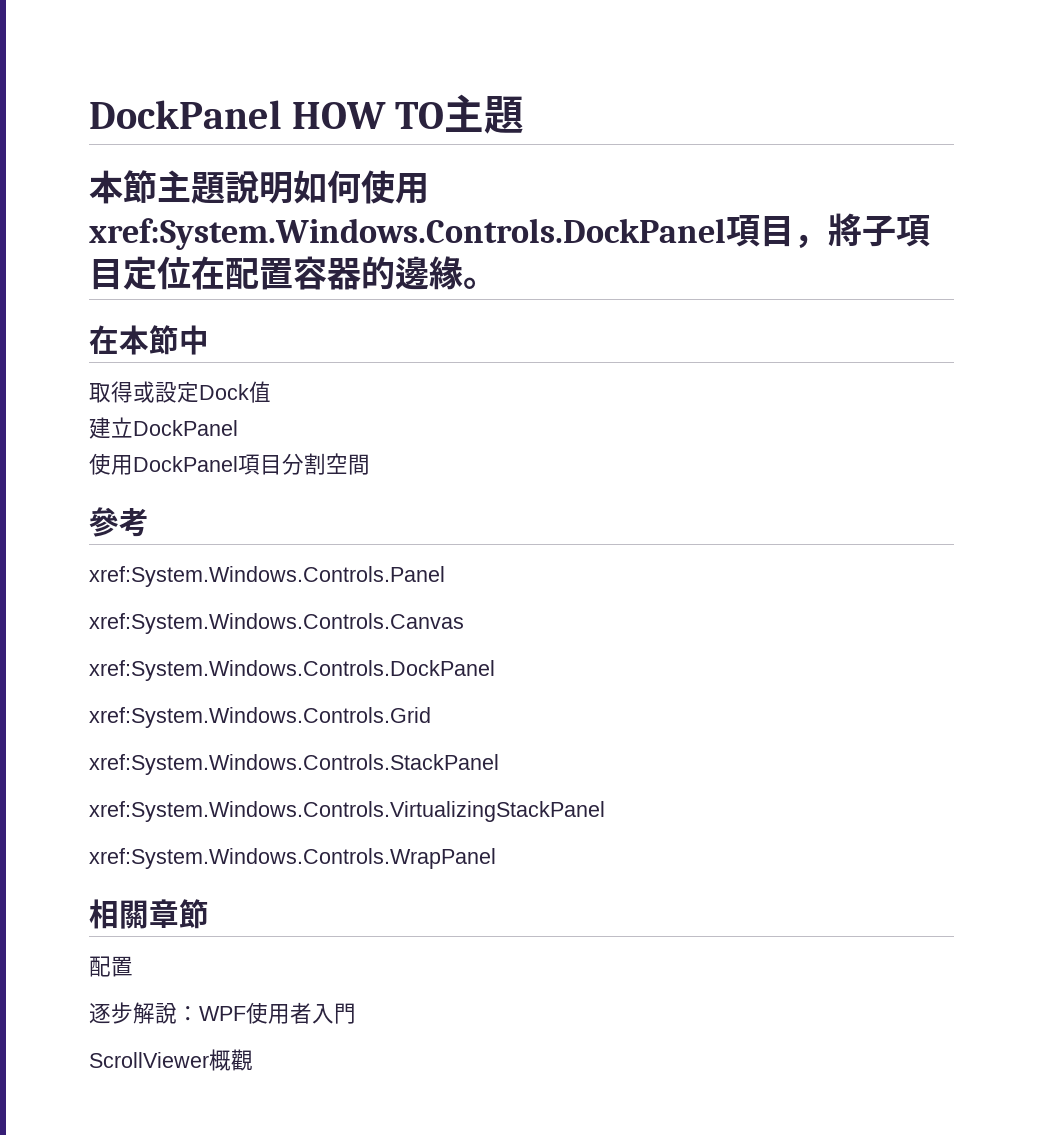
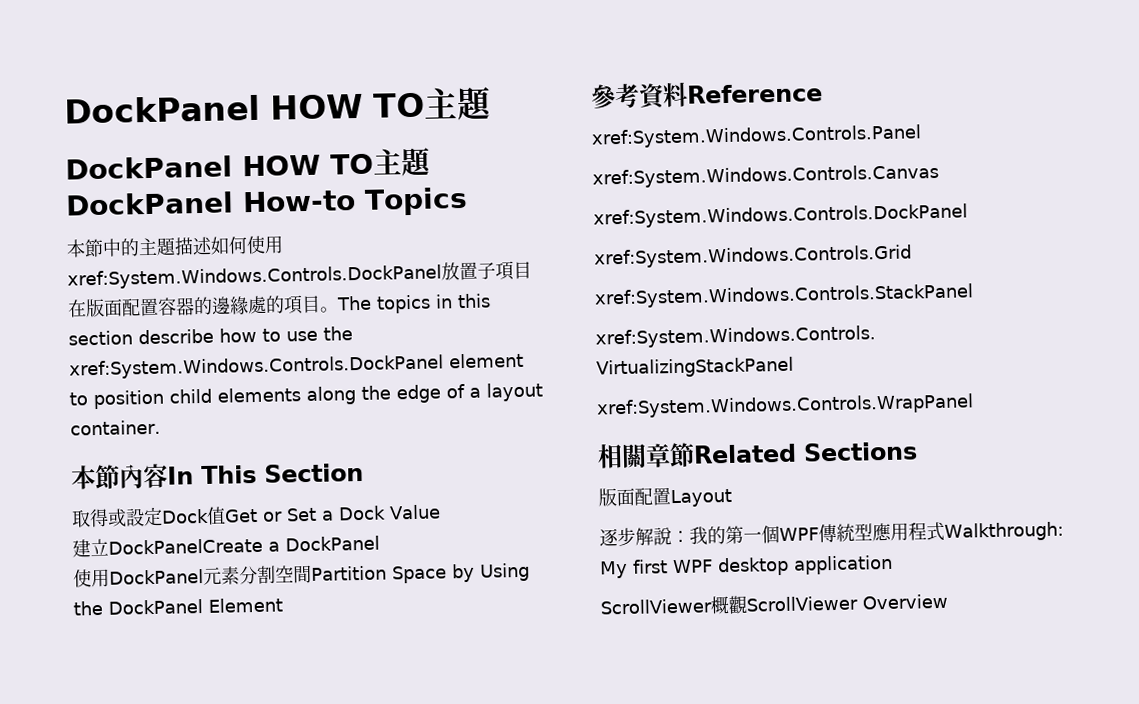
[89,170,429,204] [89,213,930,250] [89,256,225,290] 本節主題說明如何使用xref:System.Windows.Controls.DockPanel項目，將子項目定位在 -> [65,147,433,180] [65,186,468,216] [66,235,284,258] [67,261,532,290] [67,298,123,318] DockPanel HOW TO主題DockPanel How-to Topics // 本節中的主題描述如何使用xref:System.Windows.Controls.DockPanel放置子項目在版面
(463, 273) none -> [247,295,321,315] 處的項目
[89,325,209,355] [89,381,271,403] // 在本節中 // 取得或設定Dock值 -> [336,293,491,314] [68,326,353,346] [69,352,524,380] [69,382,543,410] [70,419,161,436] [71,462,364,491] [71,504,441,528] The topics in this section describe how to use the xref:System.Windows.Controls.DockPanel element to position child elements along the edge of a layout container. // 本節內容In This Section // 取得或設定Dock值Get or Set a Dock Value
(133, 427) none -> [108,537,280,555] DockPanelCreate a
[238,454,282,475] 項目 -> [202,566,240,586] 元素
(370, 464) none -> [310,562,530,584] [73,597,283,616] Partition Space by Using the DockPanel Element
(149, 522) none -> [638,82,823,110] 資料Reference
[89,956,133,977] // 配置 -> [693,441,918,464] [598,487,732,508] Related Sections // 版面配置Layout
[199,1002,356,1024] WPF使用者入門 -> [689,521,1064,545] [599,554,893,579] 我的第一個WPF傳統型應用程式Walkthrough: My first WPF desktop application
(253, 1060) none -> [746,593,948,612] ScrollViewer Overview

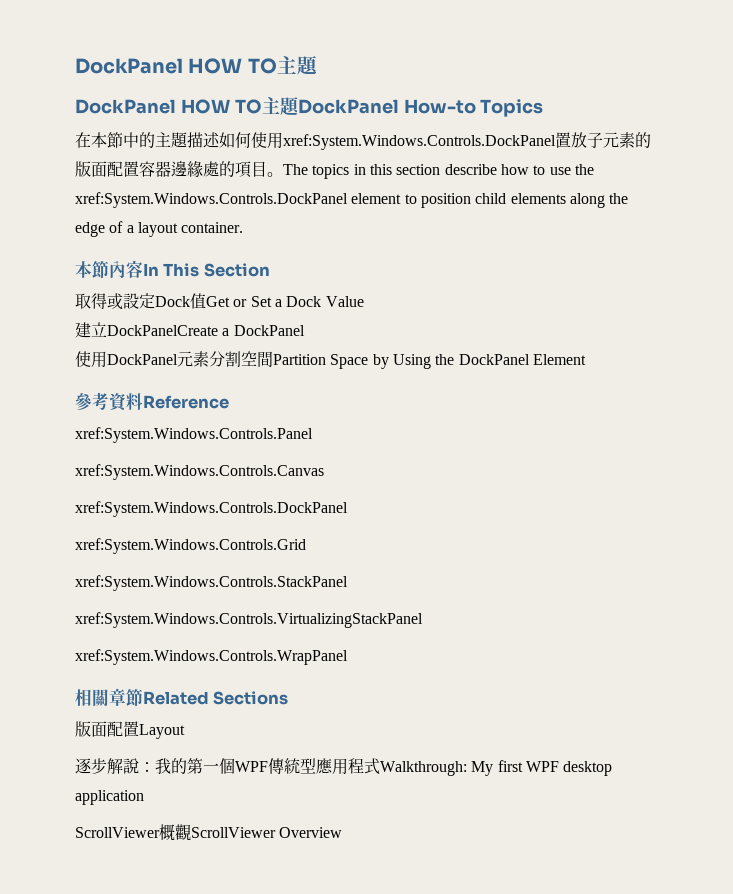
(468, 201) none -> [75,132,91,148] 在
[440,261,532,281] [67,299,87,318] 放置子項目在 -> [555,132,651,148] 置放子元素的
[193,296,213,316] 的 -> (171, 169) none

